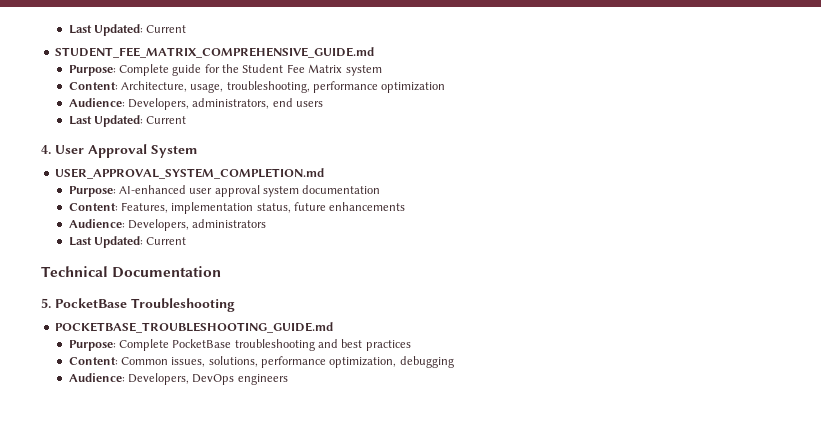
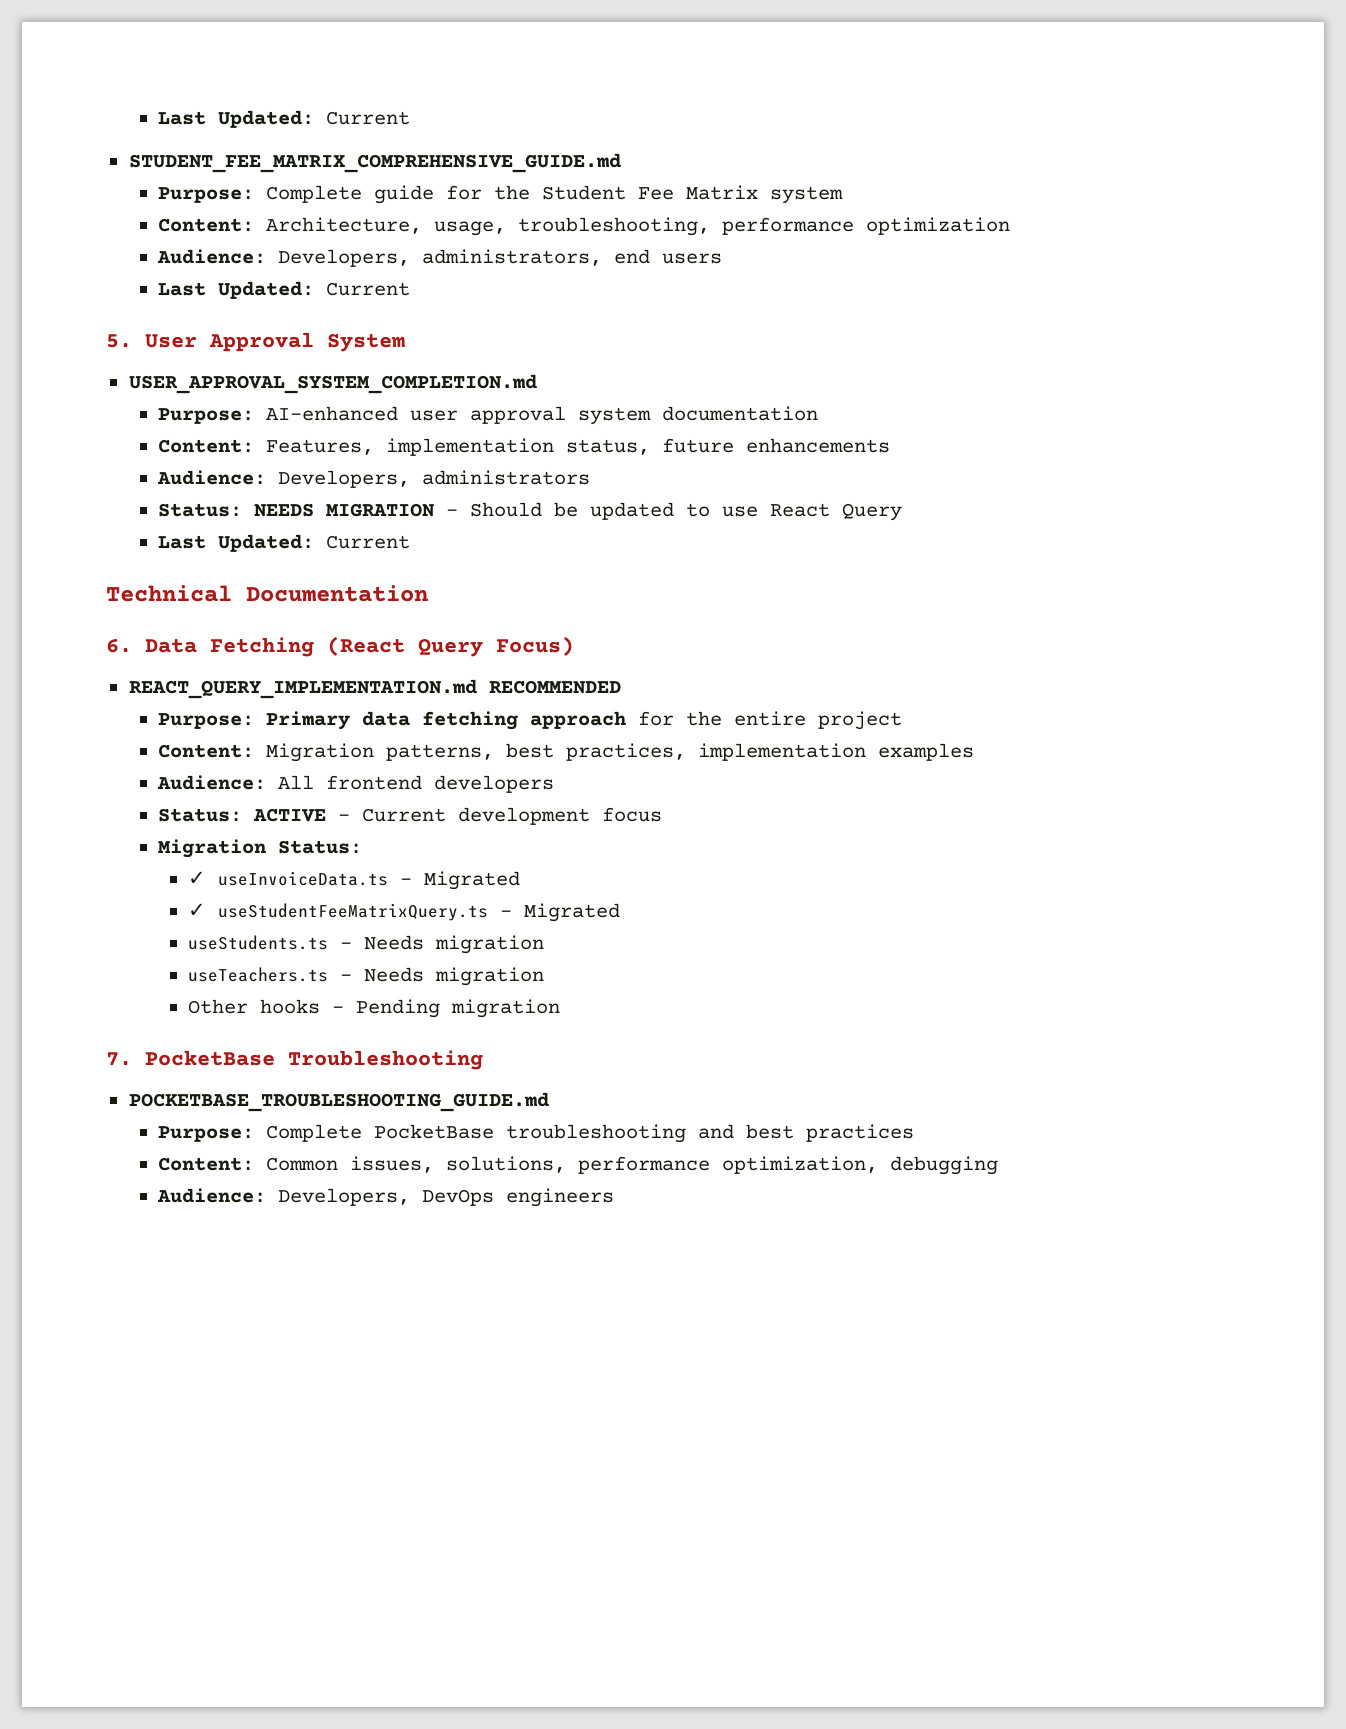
[41,145,51,154] 4. -> [106,334,132,348] 5.
(267, 223) none -> [158,502,903,521] // Status: NEEDS MIGRATION - Should be updated to use React Query
[41,298,51,308] 5. -> [106,636,574,657] [128,679,621,699] [158,711,903,730] [158,743,975,762] [157,775,555,793] [158,807,663,825] [158,839,363,858] [188,871,521,890] [188,903,621,922] [188,935,545,954] [188,967,545,986] [188,999,561,1018] [106,1052,132,1066] 6. Data Fetching (React Query Focus) // REACT_QUERY_IMPLEMENTATION.md RECOMMENDED // Purpose: Primary data fetching approach for the entire project // Content: Migration patterns, best practices, implementation examples // Audience: All frontend developers // Status: ACTIVE - Current development focus // Migration Status: // ✓ useInvoiceData.ts - Migrated // ✓ useStudentFeeMatrixQuery.ts - Migrated // useStudents.ts - Needs migration // useTeachers.ts - Needs migration // Other hooks - Pending migration // 7.

